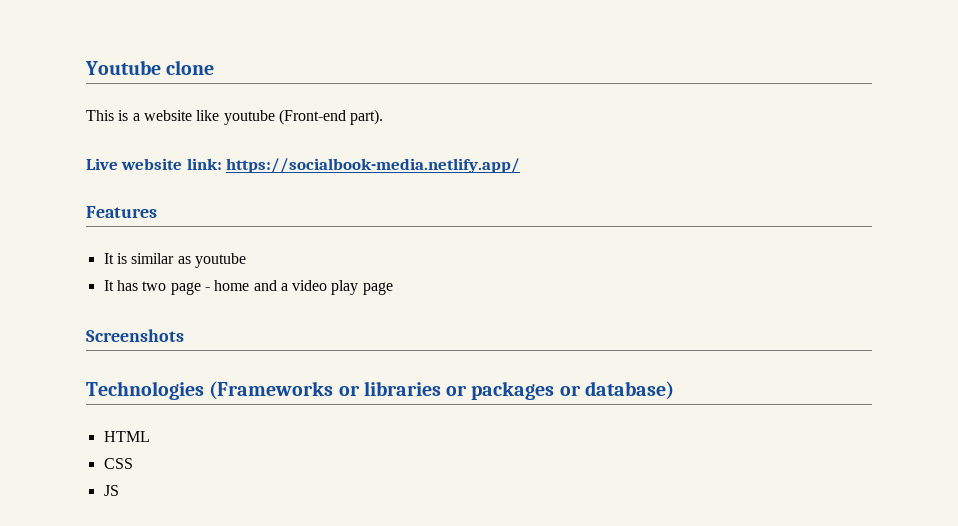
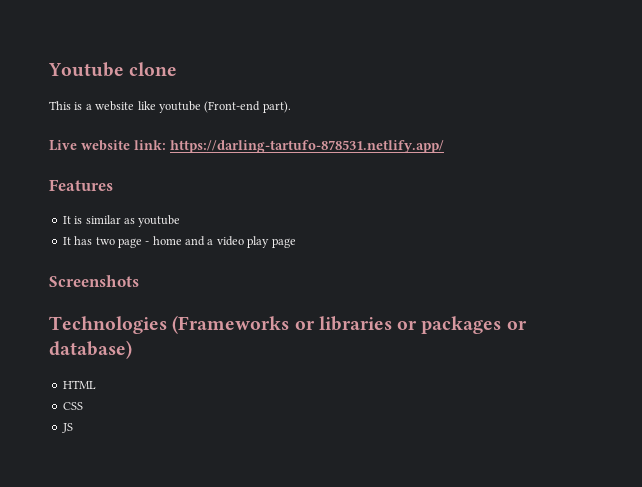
[226,158,521,173] https://socialbook-media.netlify.app/ -> [170,140,444,153] https://darling-tartufo-878531.netlify.app/

